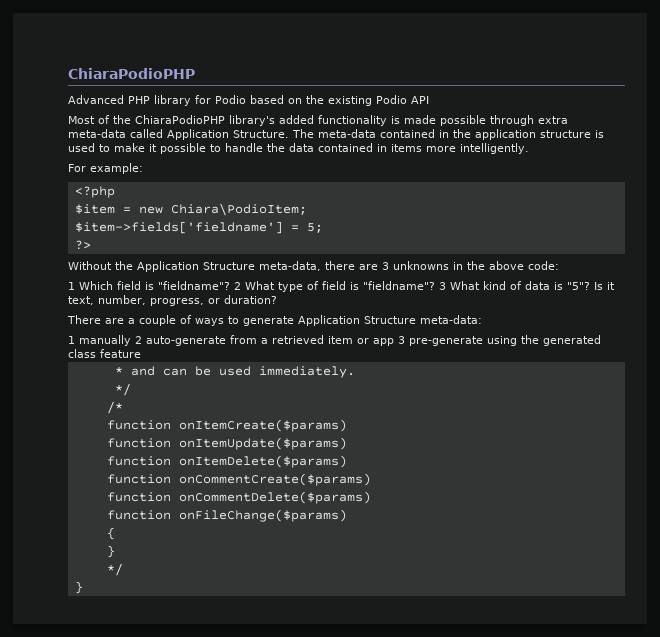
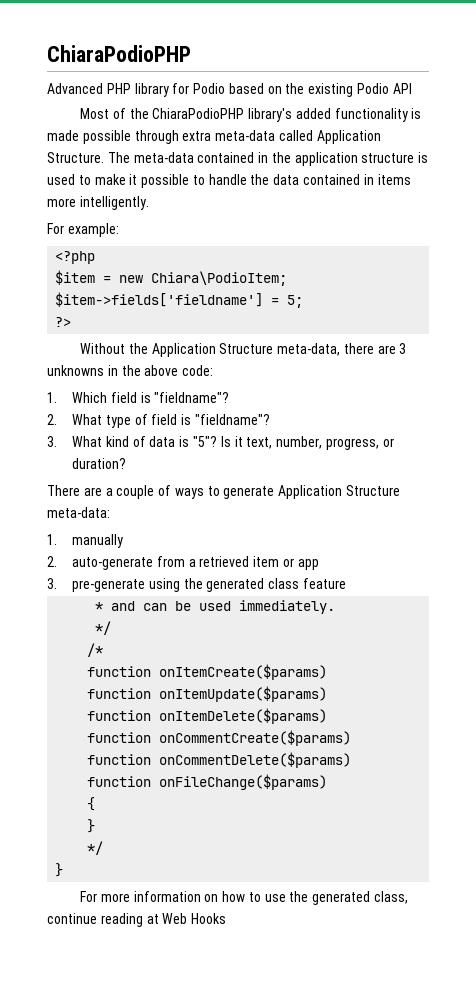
[68,282,75,290] 1 -> [47,392,57,403] 1.
[234,282,241,290] 2 -> [47,414,57,425] // 2.
[439,282,446,290] 3 -> [47,436,57,447] // 3.
[68,336,75,344] 1 -> [47,534,57,545] 1.
[135,336,142,344] 2 -> [47,556,57,567] // 2.
[398,336,405,344] 3 -> [47,578,57,589] // 3.
(83, 587) none -> [80,891,409,905] [47,913,227,927] // For more information on how to use the generated class, continue reading at Web Hooks

